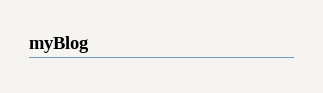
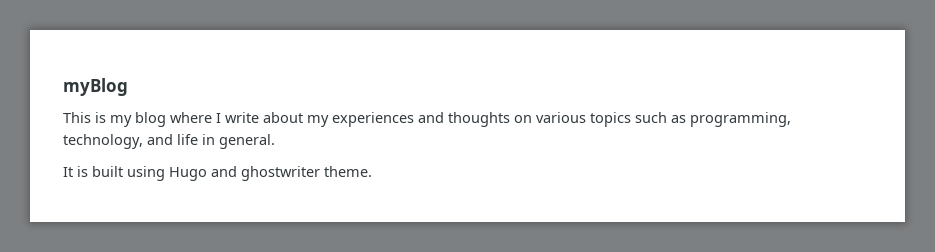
(89, 44) none -> [63,112,791,127] [63,134,275,149] [63,166,372,181] // This is my blog where I write about my experiences and thoughts on various topics such as programming, technology, and life in general. // It is built using Hugo and ghostwriter theme.

